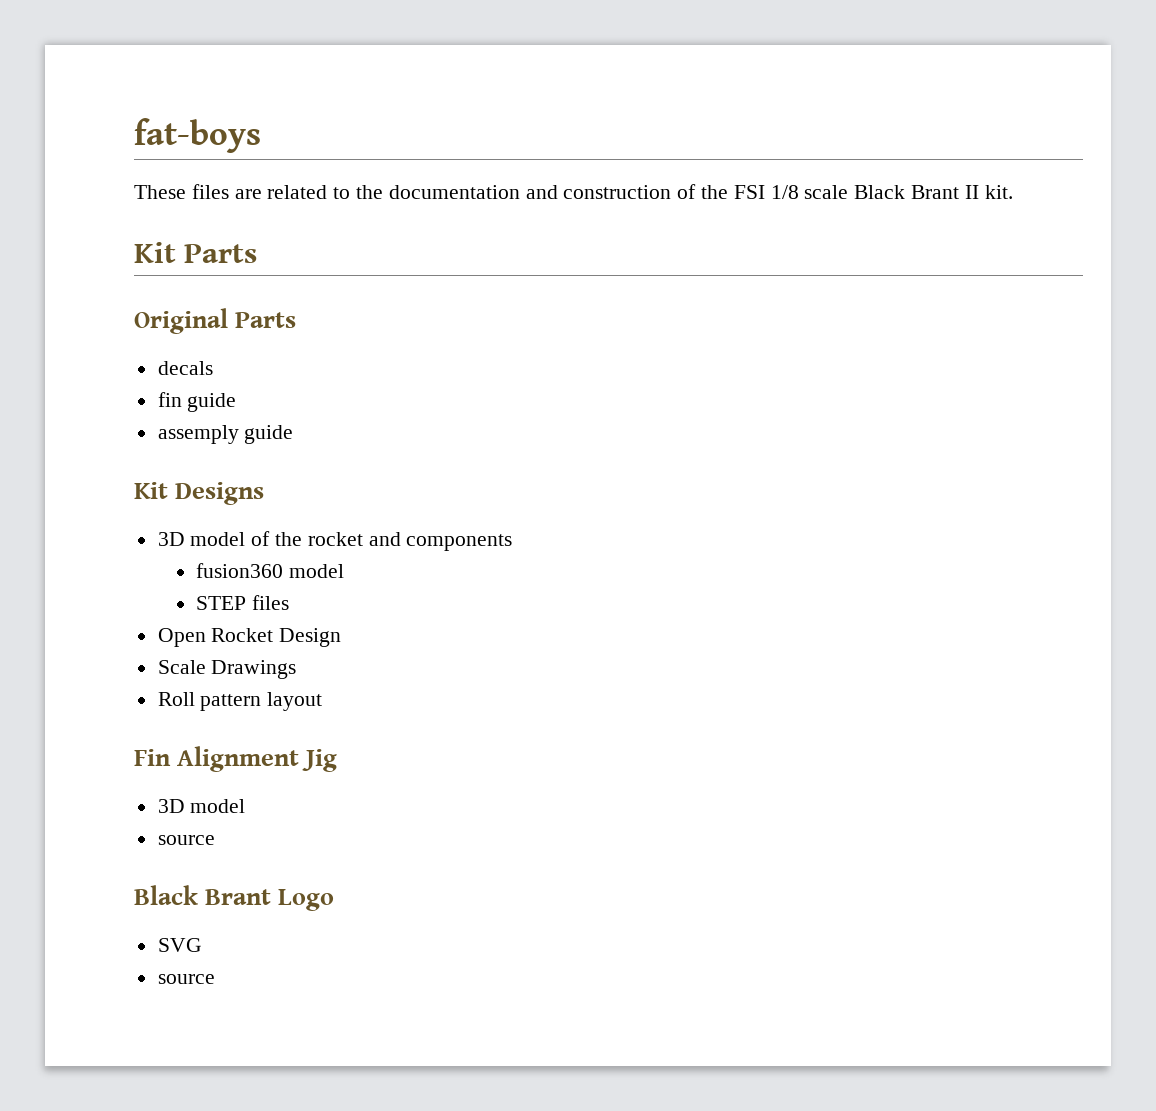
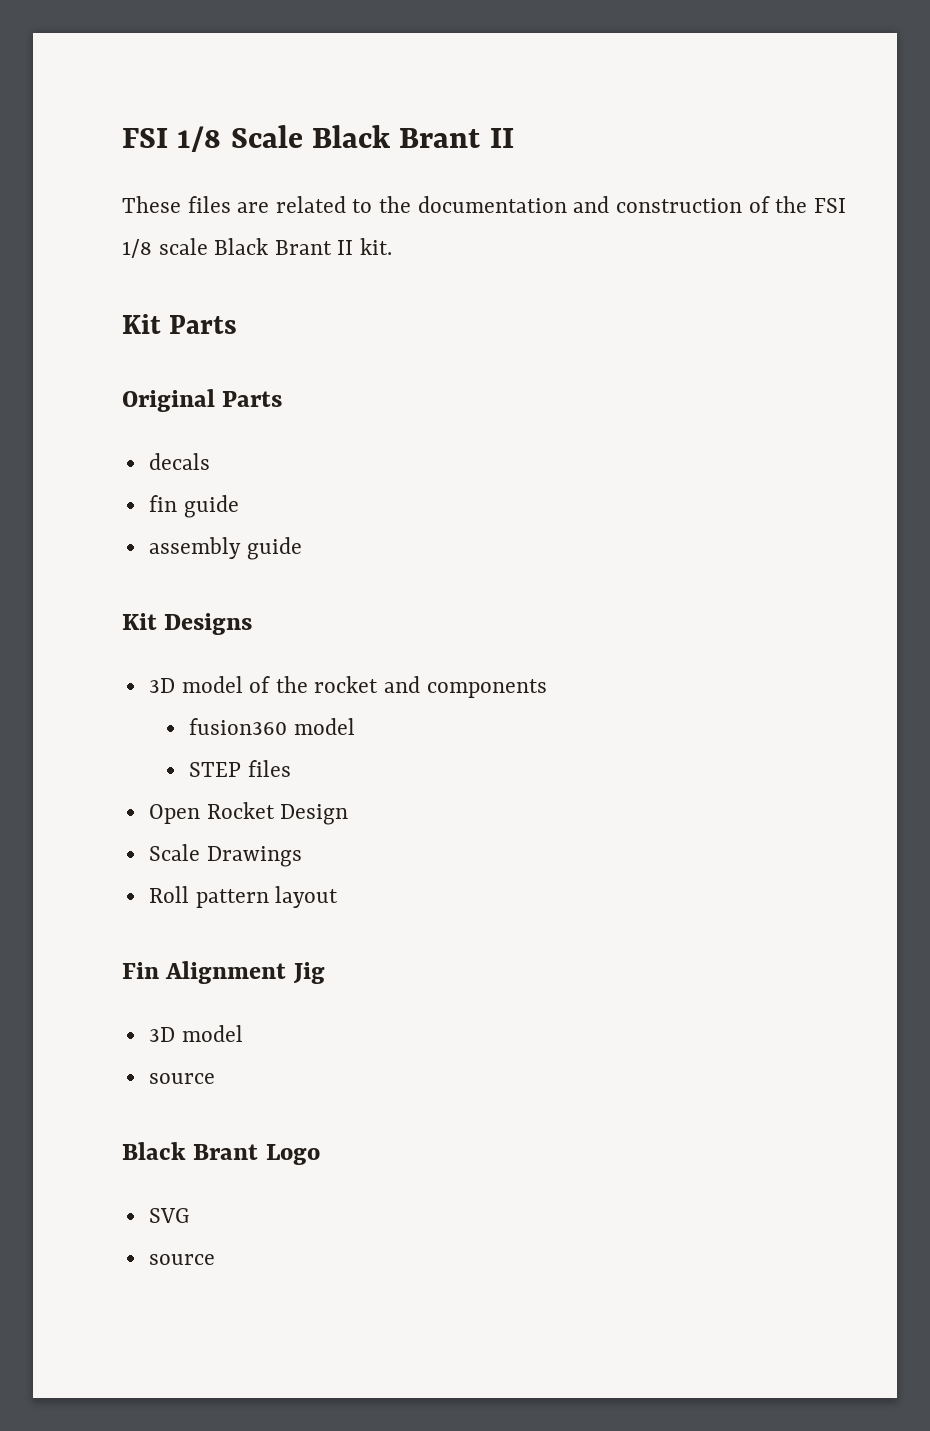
[134,118,261,153] fat-boys -> [122,125,514,152] FSI 1/8 Scale Black Brant II
[157,425,239,444] assemply -> [148,537,241,559] assembly

